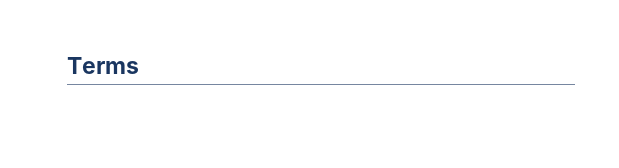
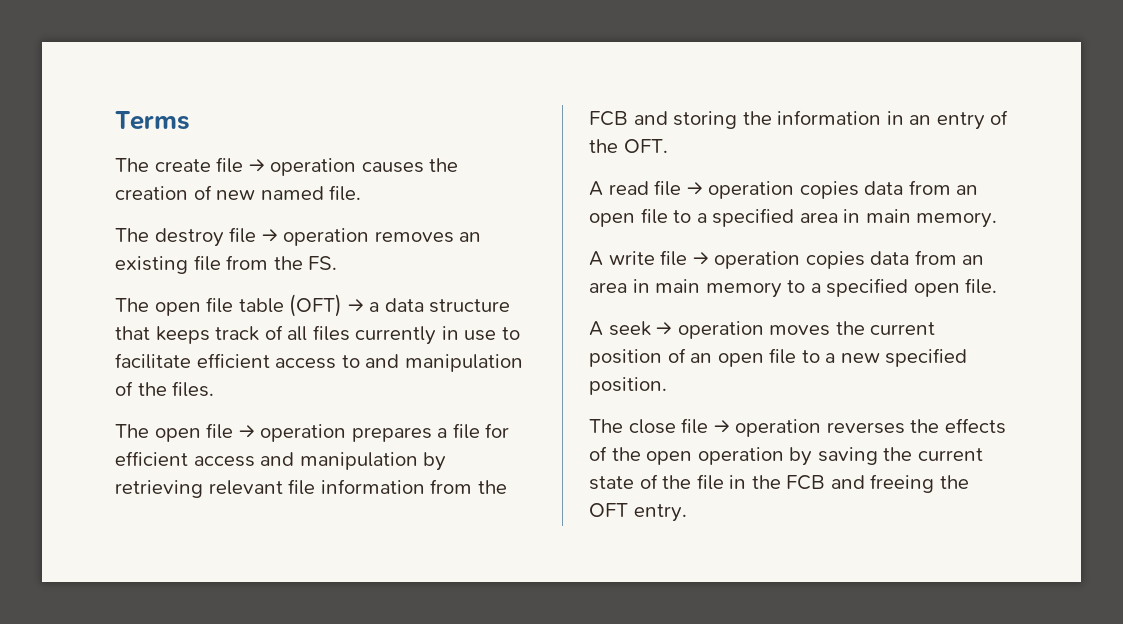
(139, 65) none -> [115,157,459,176] [115,185,362,201] [115,227,482,247] [115,255,338,274] [115,294,511,317] [115,325,520,345] [115,353,523,372] [115,381,215,397] [115,423,510,442] [115,451,447,471] [115,479,507,498] [589,110,1009,130] [589,139,668,153] [589,180,979,199] [589,208,998,228] [589,250,985,269] [589,278,998,298] [589,321,936,339] [589,348,968,367] [589,377,667,395] [589,418,1006,437] [589,446,983,466] [589,474,969,493] [589,503,687,522] // The create file → operation causes the creation of new named file. // The destroy file → operation removes an existing file from the FS. // The open file table (OFT) → a data structure that keeps track of all files currently in use to facilitate efficient access to and manipulation of the files. // The open file → operation prepares a file for efficient access and manipulation by retrieving relevant file information from the FCB and storing the information in an entry of the OFT. // A read file → operation copies data from an open file to a specified area in main memory. // A write file → operation copies data from an area in main memory to a specified open file. // A seek → operation moves the current position of an open file to a new specified position. // The close file → operation reverses the effects of the open operation by saving the current state of the file in the FCB and freeing the OFT entry.

